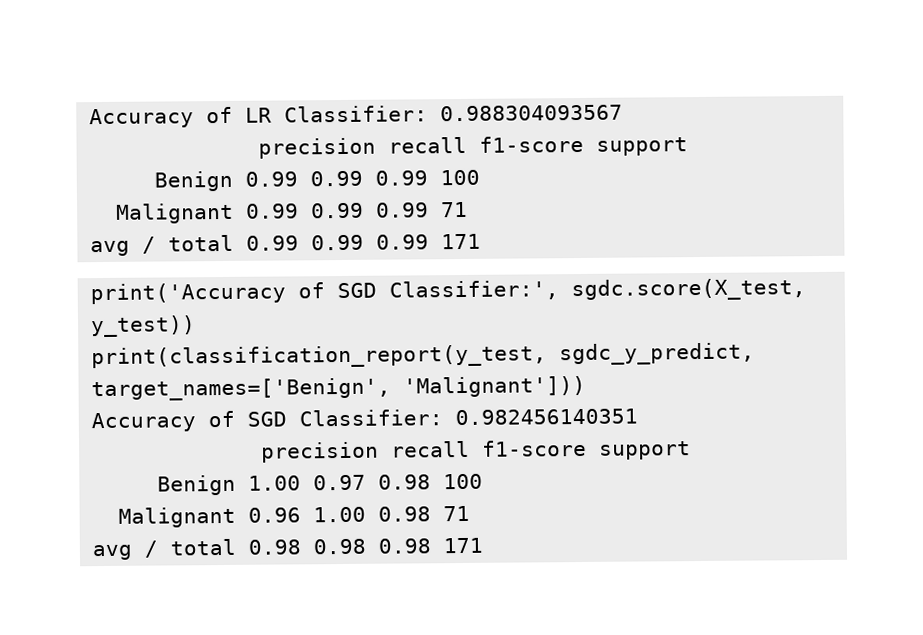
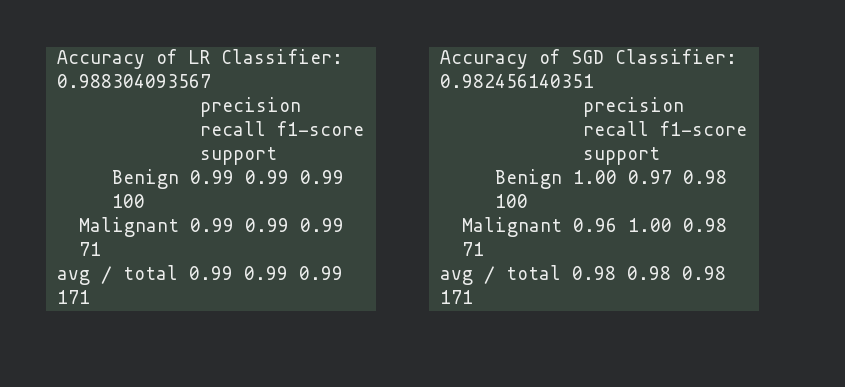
[89,278,806,305] [89,315,196,338] [90,342,755,370] [90,375,586,402] // print('Accuracy of SGD Classifier:', sgdc.score(X_test, y_test)) // print(classification_report(y_test, sgdc_y_predict, target_names=['Benign', 'Malignant'])) -> (91, 297) none

